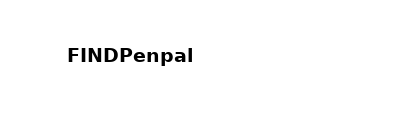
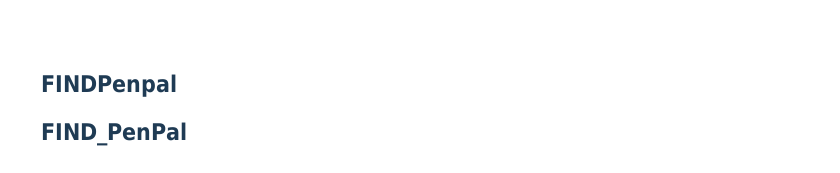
(194, 57) none -> [41,122,187,146] // FIND_PenPal

